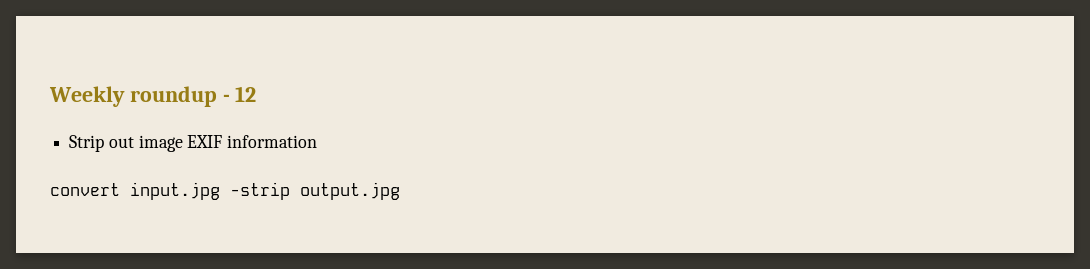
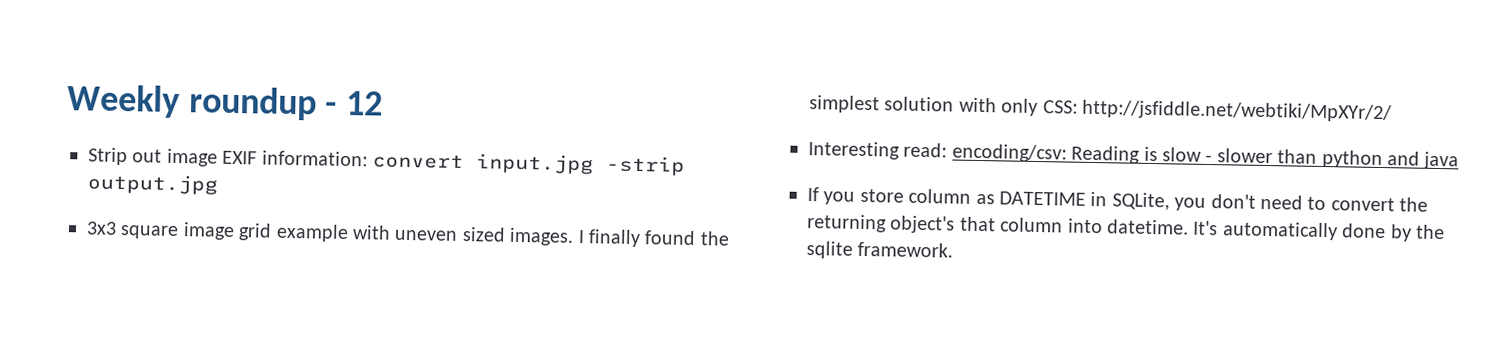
[227,135,318,148] information // -> [261,150,368,167] information:
(400, 191) none -> [86,221,730,248] [809,95,1392,123] [808,141,1460,170] [807,187,1429,212] [807,214,1445,242] [806,241,954,259] // 3x3 square image grid example with uneven sized images. I finally found the simplest solution with only CSS: http://jsfiddle.net/webtiki/MpXYr/2/ // Interesting read: encoding/csv: Reading is slow - slower than python and java // If you store column as DATETIME in SQLite, you don't need to convert the returning object's that column into datetime. It's automatically done by the sqlite framework.

